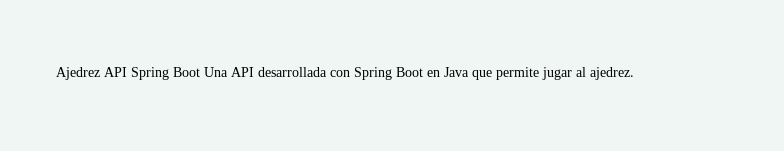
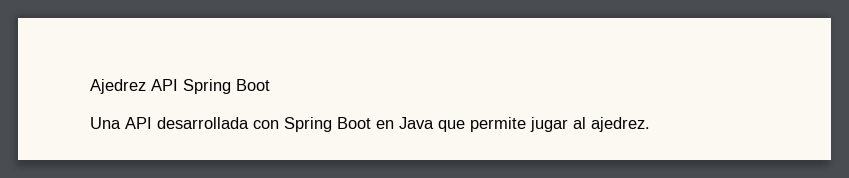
(200, 72) none -> (270, 85) //

